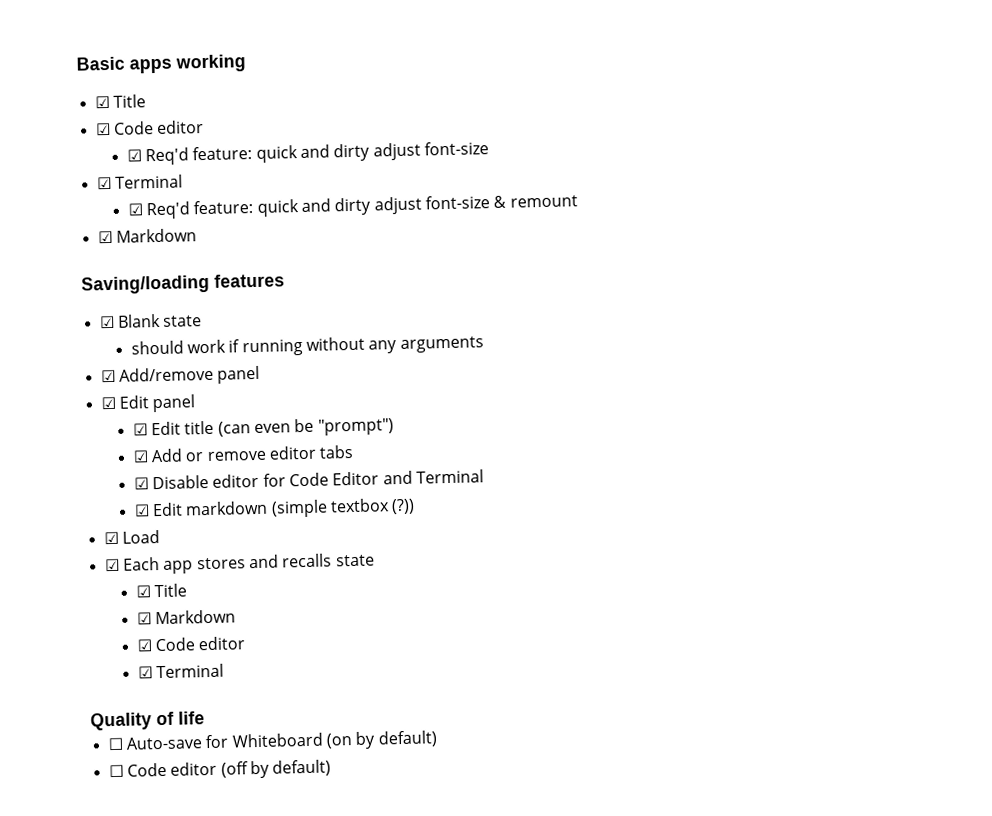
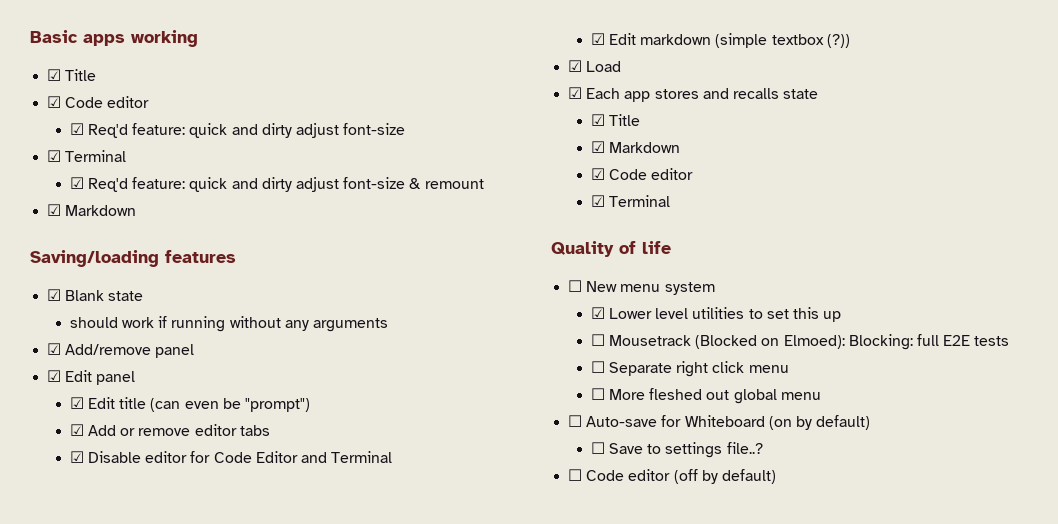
(205, 718) none -> [568,280,715,295] [590,307,842,322] [590,334,1010,350] [590,361,789,377] [590,388,821,404] // ☐ New menu system // ☑ Lower level utilities to set this up // ☐ Mousetrack (Blocked on Elmoed): Blocking: full E2E tests // ☐ Separate right click menu // ☐ More fleshed out global menu
(438, 739) none -> [590,442,763,458] // ☐ Save to settings file..?

